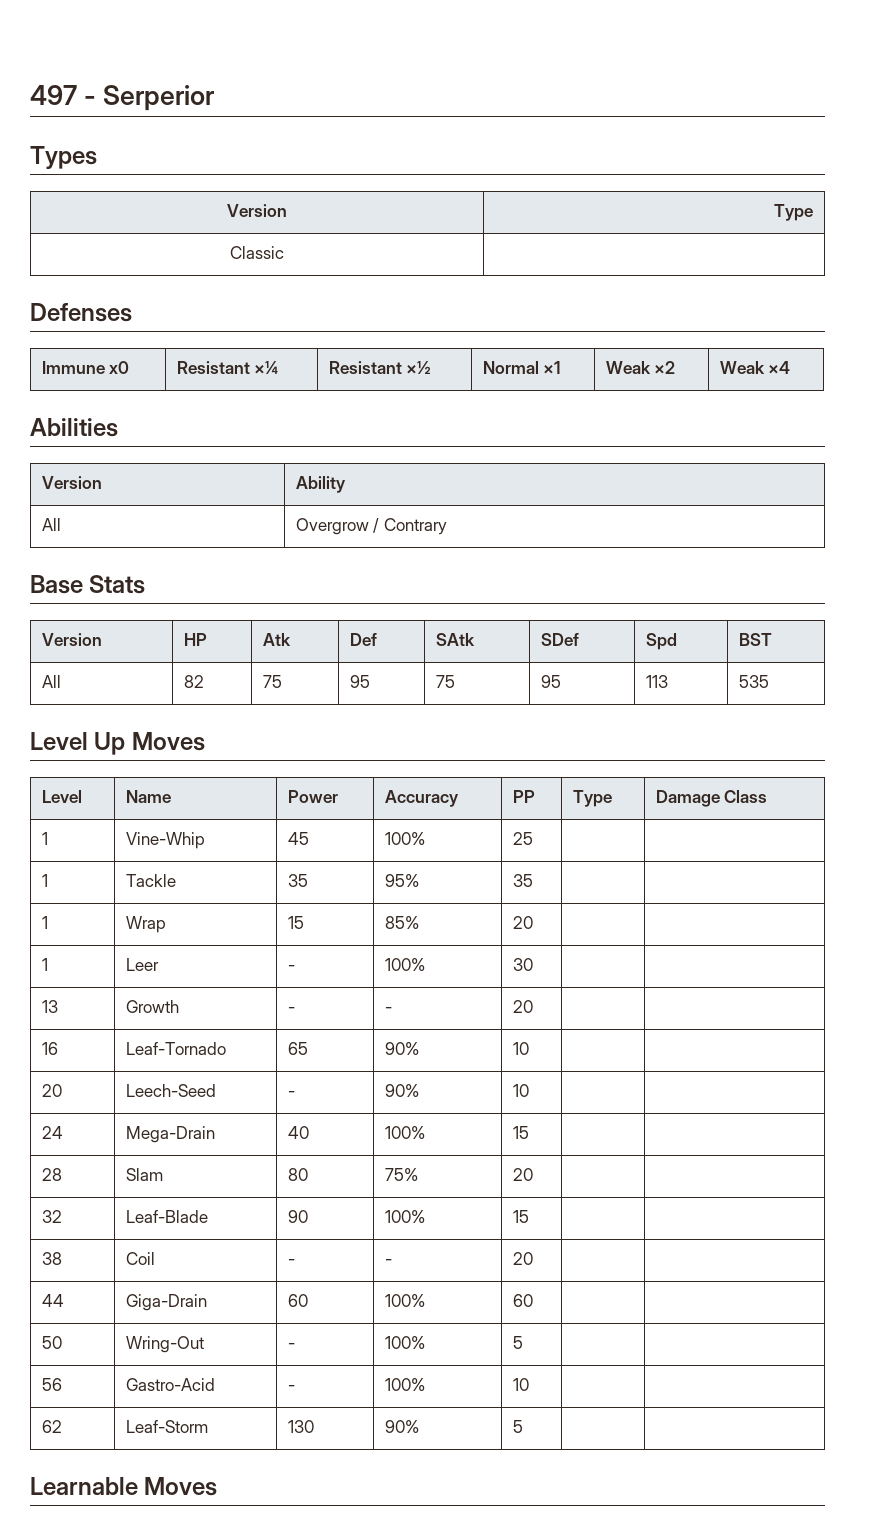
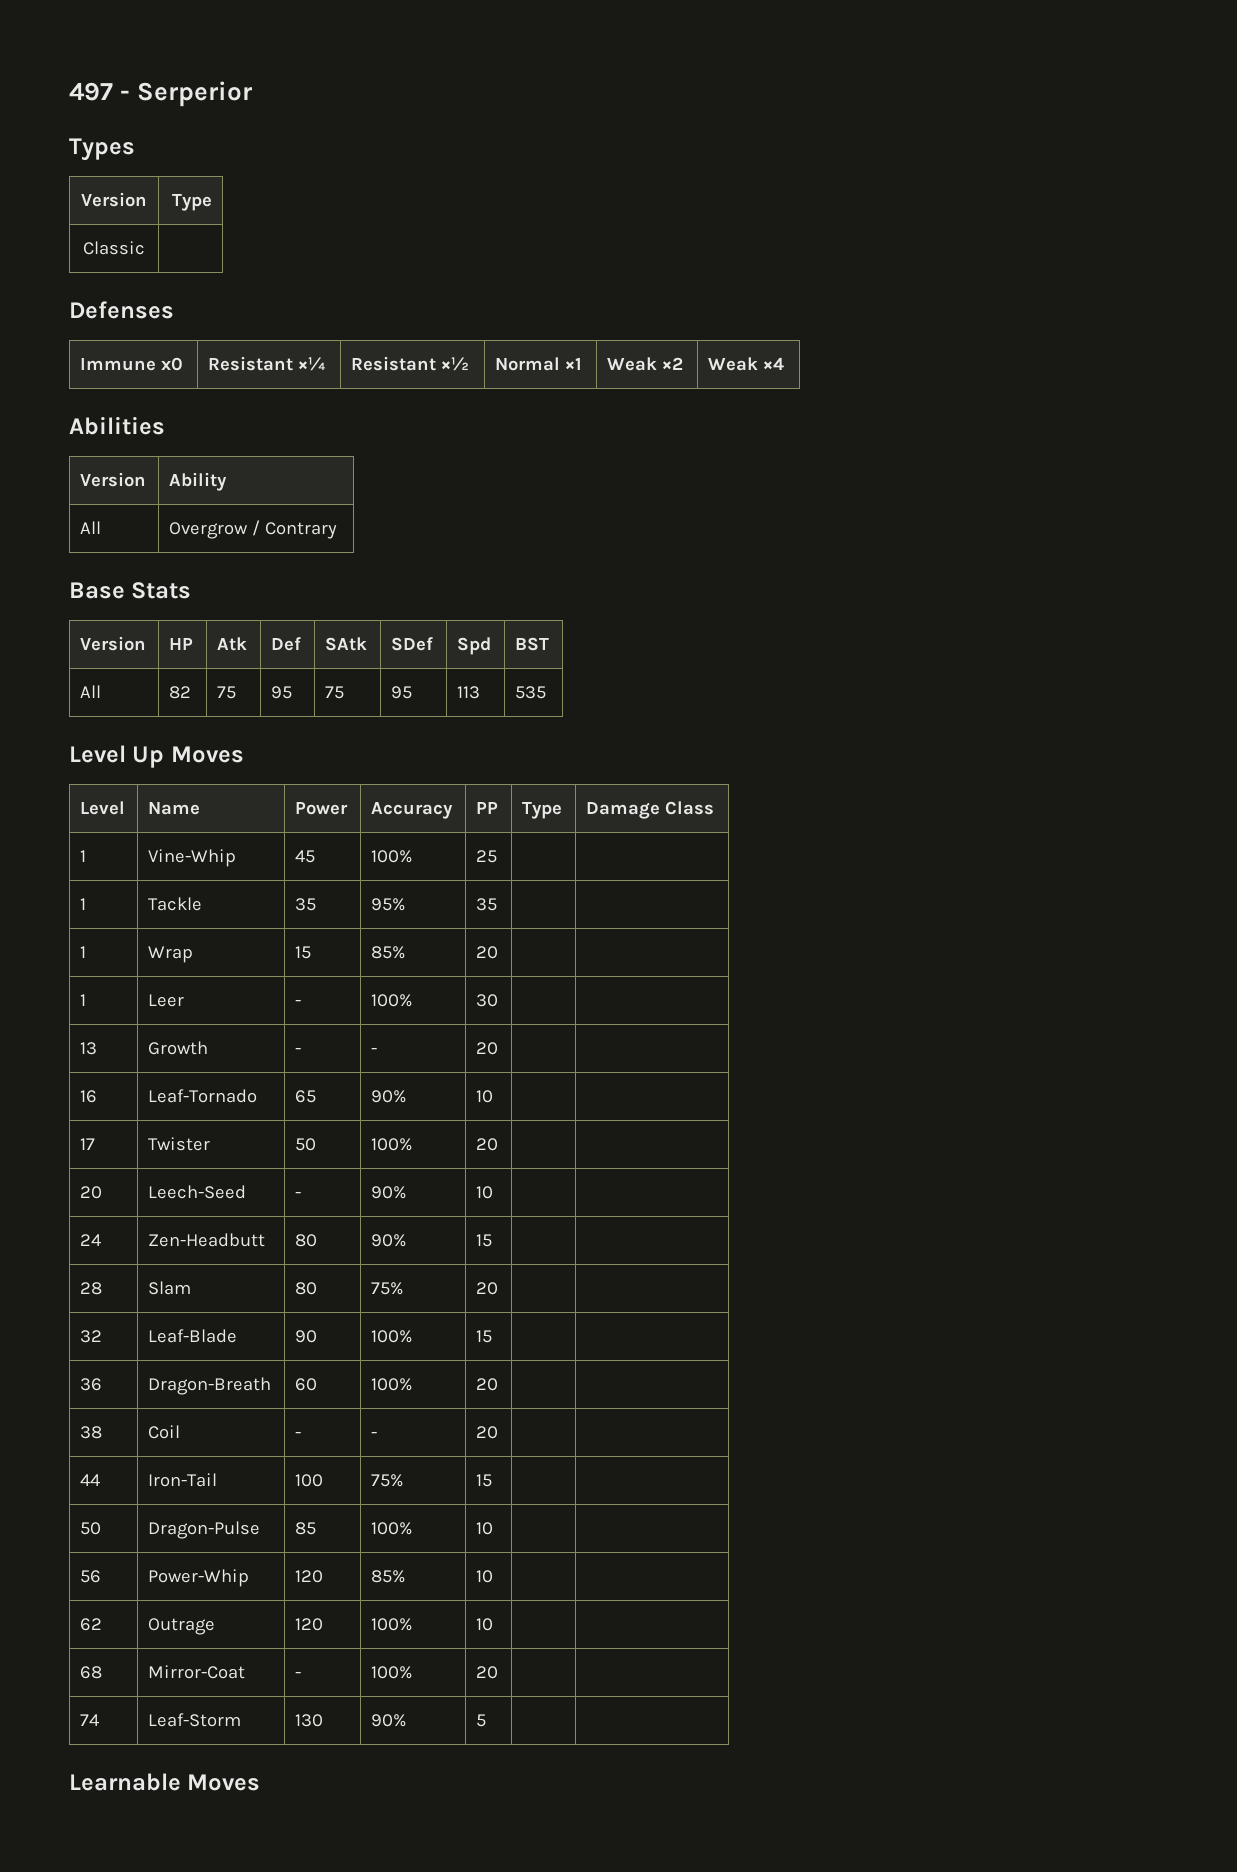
(529, 1048) none -> [80,1138,96,1150] [148,1137,211,1151] [295,1138,317,1151] [371,1138,413,1151] [476,1138,499,1151] // 17 | Twister | 50 | 100% | 20 | |
[125,1126,215,1143] [287,1126,309,1139] [384,1126,425,1139] Mega-Drain | 40 | 100% -> [148,1233,266,1247] [295,1234,318,1247] [371,1234,407,1247] Zen-Headbutt | 80 | 90%
(529, 1216) none -> [80,1378,103,1391] [148,1377,272,1395] [295,1378,318,1391] [371,1378,413,1391] [476,1378,499,1391] // 36 | Dragon-Breath | 60 | 100% | 20 | |
[125,1294,207,1311] [287,1294,308,1307] [384,1294,425,1307] [512,1294,533,1307] [41,1336,62,1349] [125,1336,204,1353] [287,1343,295,1349] [384,1336,425,1349] [512,1336,523,1349] [41,1378,62,1391] [125,1378,215,1391] [287,1385,295,1391] [384,1378,425,1391] [512,1378,529,1391] [41,1420,62,1433] Giga-Drain | 60 | 100% | 60 | | // 50 | Wring-Out | - | 100% | 5 | | // 56 | Gastro-Acid | - | 100% | 10 | | // 62 -> [148,1473,218,1487] [295,1474,324,1487] [371,1474,404,1487] [476,1474,493,1487] [80,1522,102,1535] [148,1521,261,1539] [295,1522,317,1535] [371,1522,413,1535] [476,1522,494,1535] [80,1570,102,1583] [148,1569,250,1587] [295,1570,324,1583] [371,1570,406,1583] [476,1570,494,1583] [80,1618,103,1631] [148,1618,216,1635] [295,1618,324,1631] [371,1618,413,1631] [476,1618,494,1631] [80,1666,103,1679] [148,1665,246,1679] [295,1672,302,1678] [371,1666,413,1679] [476,1666,499,1679] [80,1714,100,1726] Iron-Tail | 100 | 75% | 15 | | // 50 | Dragon-Pulse | 85 | 100% | 10 | | // 56 | Power-Whip | 120 | 85% | 10 | | // 62 | Outrage | 120 | 100% | 10 | | // 68 | Mirror-Coat | - | 100% | 20 | | // 74

